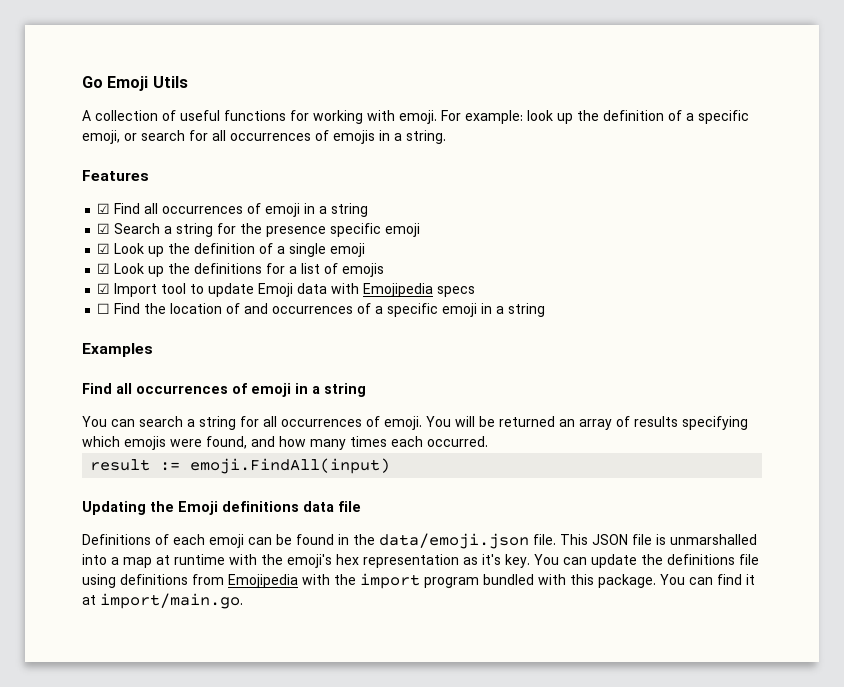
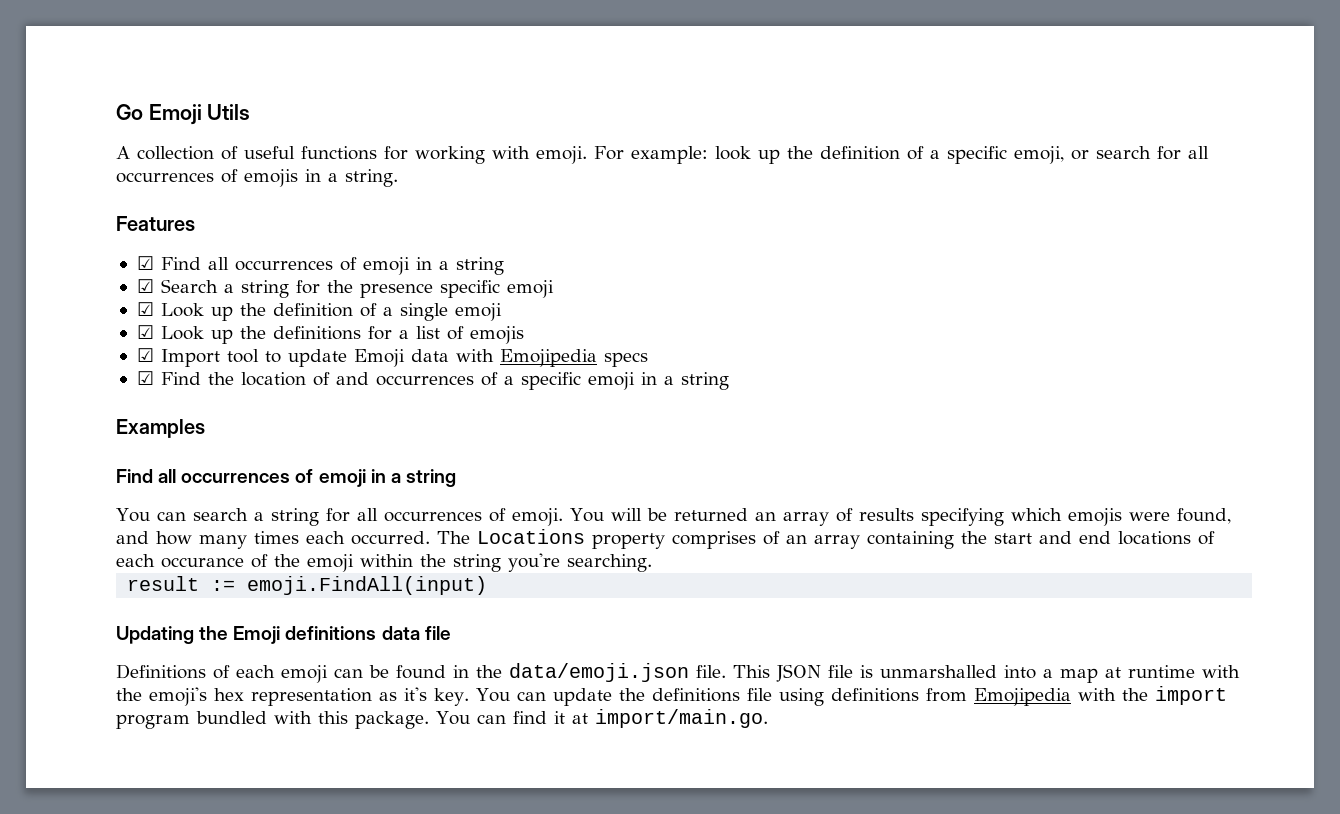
[97,303,111,314] ☐ -> [136,371,154,385] ☑
(488, 441) none -> [437,529,1215,549] [116,553,652,572] The Locations property comprises of an array containing the start and end locations of each occurance of the emoji within the string you're searching.

